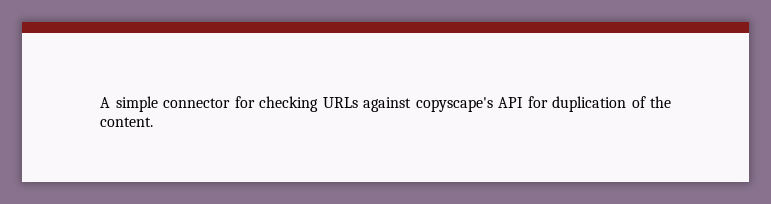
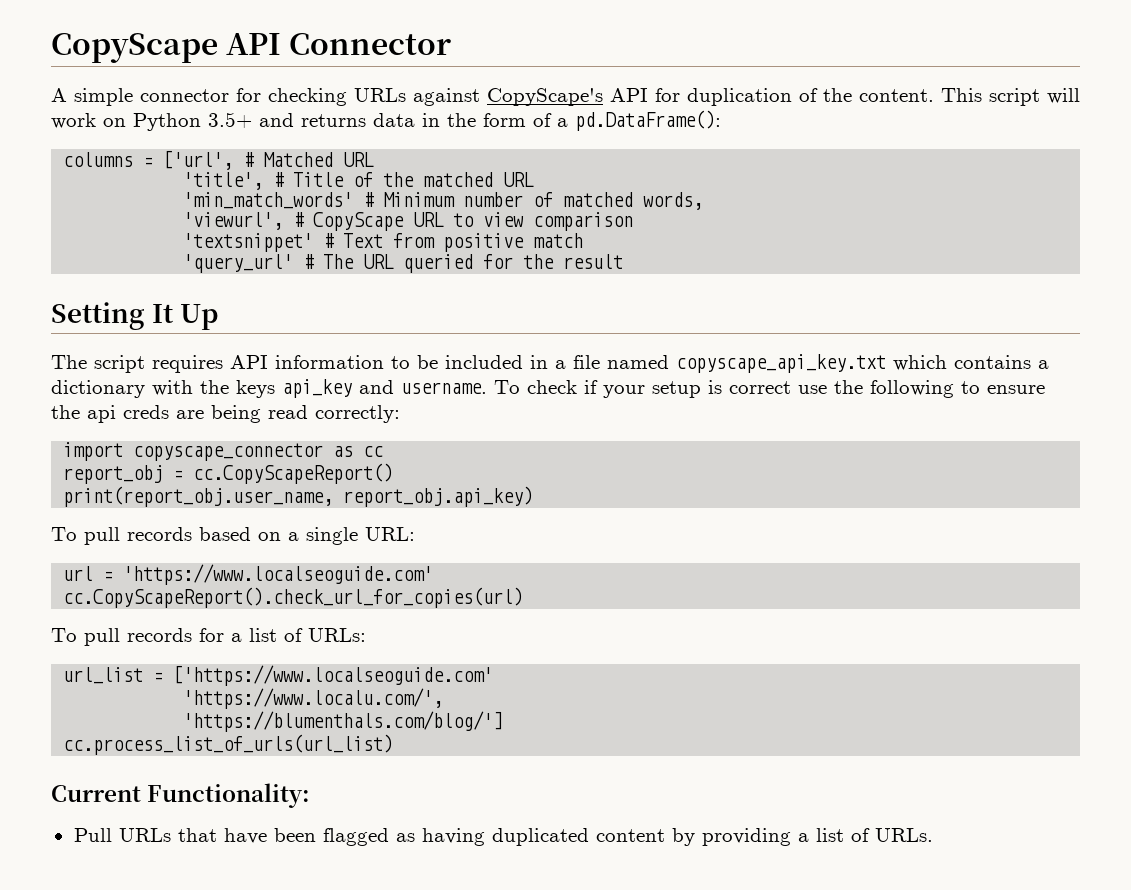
(100, 102) none -> [51,33,452,63] CopyScape API Connector //
[415,97,493,112] copyscape's -> [487,88,603,106] CopyScape's
(153, 122) none -> [941,88,1080,106] [51,110,721,131] [63,150,375,170] [183,172,535,190] [183,192,704,210] [183,212,634,231] [183,233,584,252] [183,254,624,273] [51,302,219,330] [51,354,1049,373] [51,379,1045,398] [51,405,400,423] [63,442,384,461] [63,463,394,484] [63,486,534,507] [51,527,415,545] [63,564,434,585] [63,587,524,608] [51,628,366,646] [63,665,494,686] [183,688,444,709] [183,711,504,732] [63,734,394,755] [51,783,311,808] [73,828,933,846] This script will work on Python 3.5+ and returns data in the form of a pd.DataFrame(): // columns = ['url', # Matched URL // 'title', # Title of the matched URL // 'min_match_words' # Minimum number of matched words, // 'viewurl', # CopyScape URL to view comparison // 'textsnippet' # Text from positive match // 'query_url' # The URL queried for the result // Setting It Up // The script requires API information to be included in a file named copyscape_api_key.txt which contains a dictionary with the keys api_key and username. To check if your setup is correct use the following to ensure the api creds are being read correctly: // import copyscape_connector as cc // report_obj = cc.CopyScapeReport() // print(report_obj.user_name, report_obj.api_key) // To pull records based on a single URL: // url = 'https://www.localseoguide.com' // cc.CopyScapeReport().check_url_for_copies(url) // To pull records for a list of URLs: // url_list = ['https://www.localseoguide.com' // 'https://www.localu.com/', // 'https://blumenthals.com/blog/'] // cc.process_list_of_urls(url_list) // Current Functionality: // Pull URLs that have been flagged as having duplicated content by providing a list of URLs.

